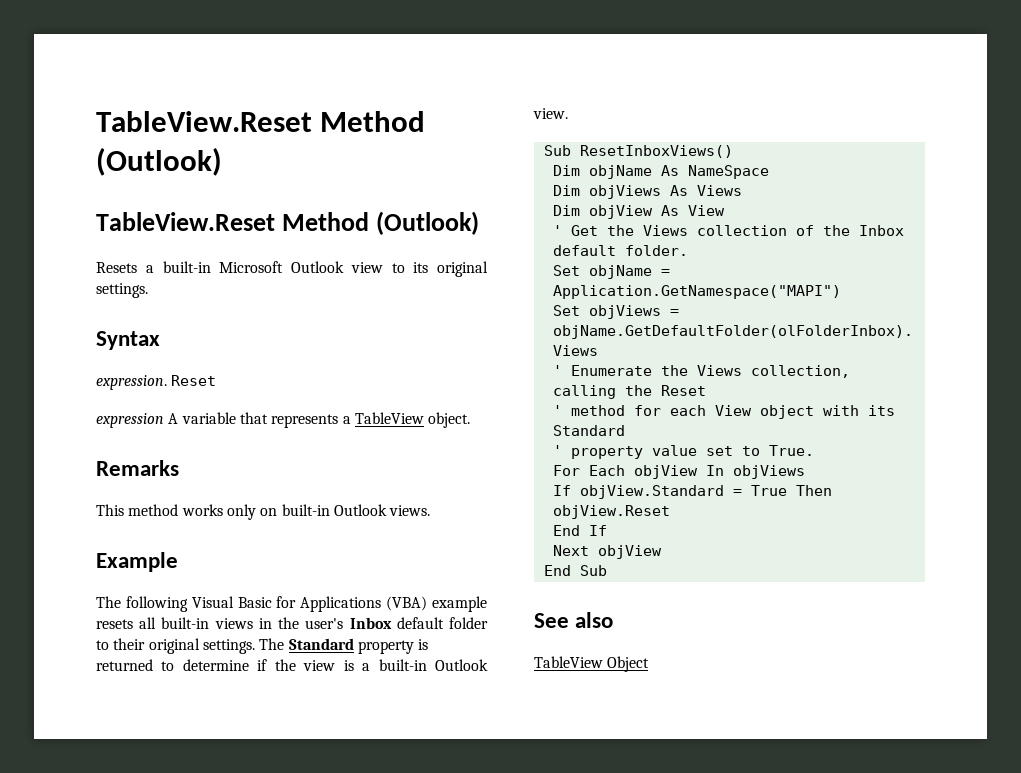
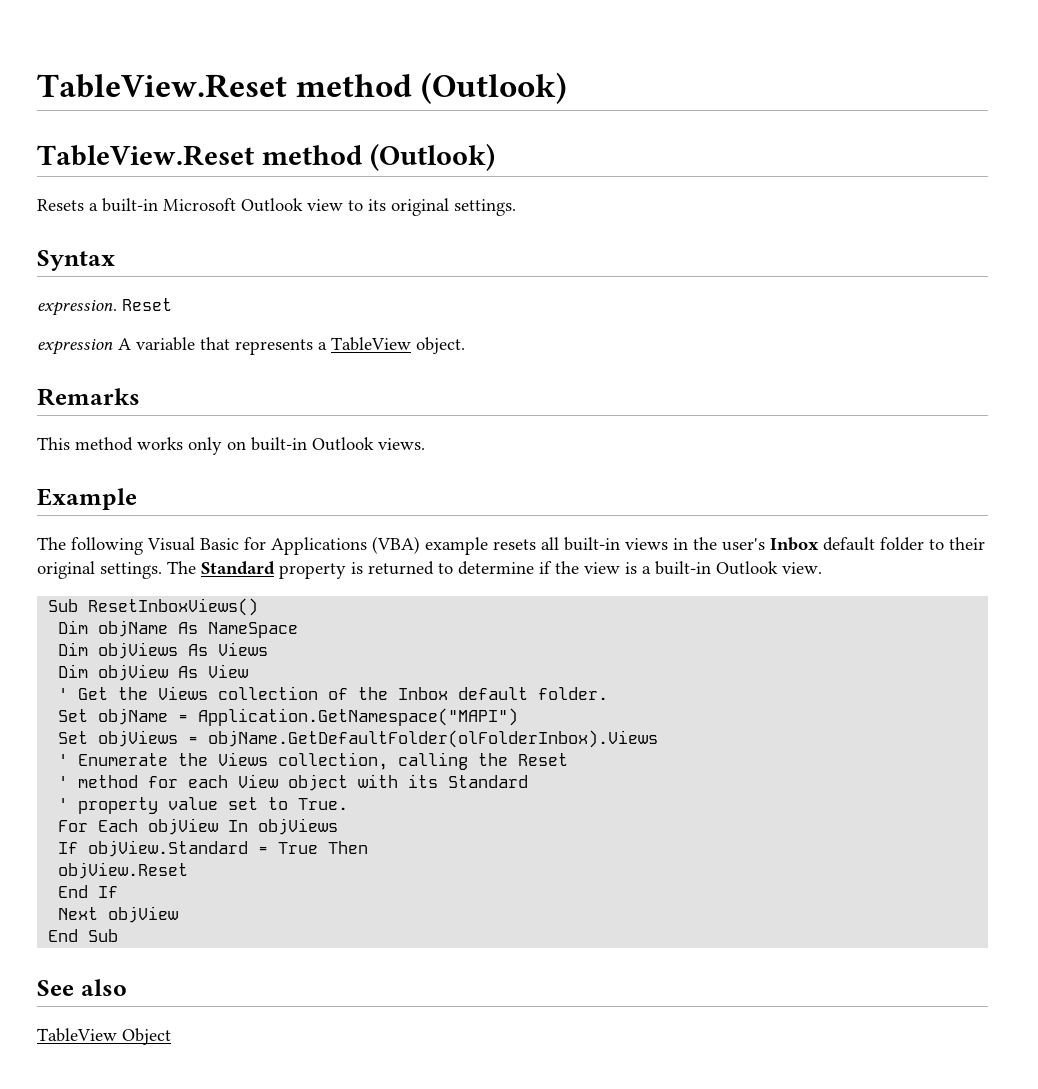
[96,111,426,132] TableView.Reset Method -> [37,74,413,98] TableView.Reset method
[282,212,370,231] Method -> [261,145,362,165] method

